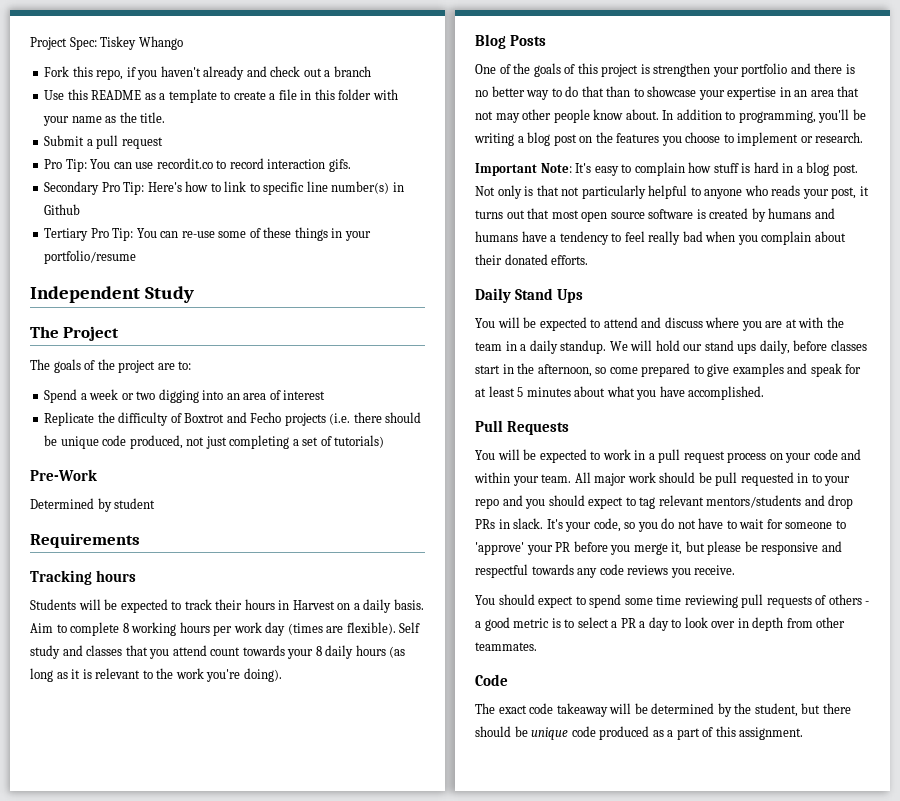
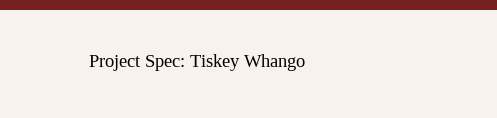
[44,66,371,80] [44,89,398,103] [43,112,166,126] [44,135,163,149] [44,158,351,172] [44,181,404,195] [44,204,81,215] [44,227,371,241] [44,250,137,264] [30,286,194,303] [30,326,120,341] [30,359,192,373] [44,389,326,403] [44,412,422,426] [44,435,385,449] [30,469,97,481] [30,498,156,512] [30,533,140,548] [30,570,136,585] [30,599,424,613] [30,622,421,636] [30,645,406,659] [30,668,282,682] [475,34,546,49] [475,63,855,77] [475,86,860,100] [475,109,866,123] [474,132,864,146] [475,162,858,176] [475,185,869,199] [475,208,835,222] [475,231,846,245] [475,254,589,265] [475,288,583,303] [475,317,844,331] [475,340,867,354] [475,363,862,377] [475,386,765,400] [475,420,569,435] [475,449,862,463] [474,472,851,486] [475,495,854,509] [475,518,846,532] [475,541,842,555] [475,564,736,578] [475,594,870,608] [475,617,846,631] [475,642,537,651] [475,674,508,686] [475,703,851,717] [475,726,804,740] // Fork this repo, if you haven't already and check out a branch // Use this README as a template to create a file in this folder with your name as the title. // Submit a pull request // Pro Tip: You can use recordit.co to record interaction gifs. // Secondary Pro Tip: Here's how to link to specific line number(s) in Github // Tertiary Pro Tip: You can re-use some of these things in your portfolio/resume // Independent Study // The Project // The goals of the project are to: // Spend a week or two digging into an area of interest // Replicate the difficulty of Boxtrot and Fecho projects (i.e. there should be unique code produced, not just completing a set of tutorials) // Pre-Work // Determined by student // Requirements // Tracking hours // Students will be expected to track their hours in Harvest on a daily basis. Aim to complete 8 working hours per work day (times are flexible). Self study and classes that you attend count towards your 8 daily hours (as long as it is relevant to the work you're doing). // Blog Posts // One of the goals of this project is strengthen your portfolio and there is no better way to do that than to showcase your expertise in an area that not may other people know about. In addition to programming, you'll be writing a blog post on the features you choose to implement or research. // Important Note: It's easy to complain how stuff is hard in a blog post. Not only is that not particularly helpful to anyone who reads your post, it turns out that most open source software is created by humans and humans have a tendency to feel really bad when you complain about their donated efforts. // Daily Stand Ups // You will be expected to attend and discuss where you are at with the team in a daily standup. We will hold our stand ups daily, before classes start in the afternoon, so come prepared to give examples and speak for at least 5 minutes about what you have accomplished. // Pull Requests // You will be expected to work in a pull request process on your code and within your team. All major work should be pull requested in to your repo and you should expect to tag relevant mentors/students and drop PRs in slack. It's your code, so you do not have to wait for someone to 'approve' your PR before you merge it, but please be responsive and respectful towards any code reviews you receive. // You should expect to spend some time reviewing pull requests of others - a good metric is to select a PR a day to look over in depth from other teammates. // Code // The exact code takeaway will be determined by the student, but there should be unique code produced as a part of this assignment. -> (305, 62) none

